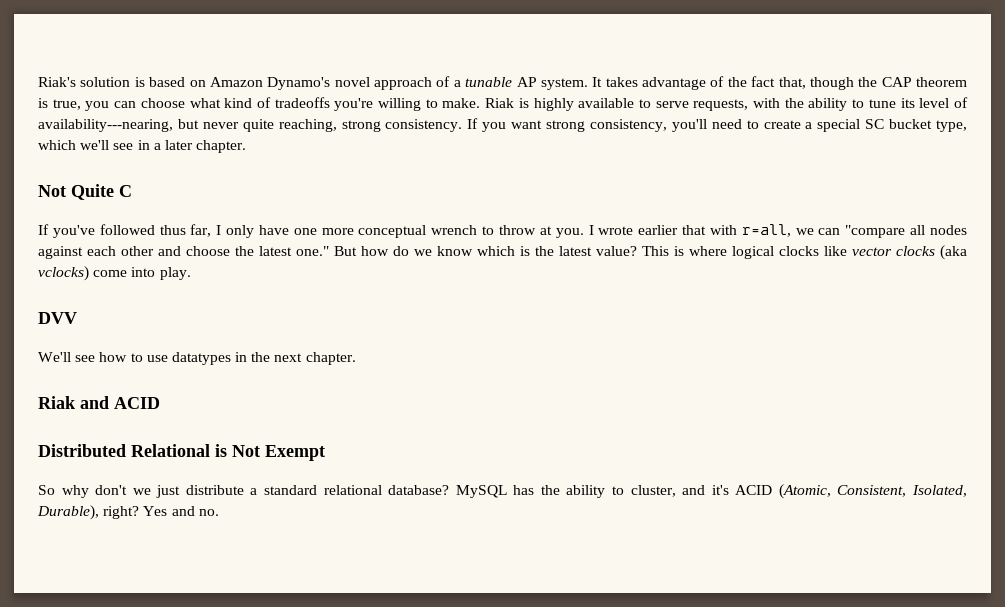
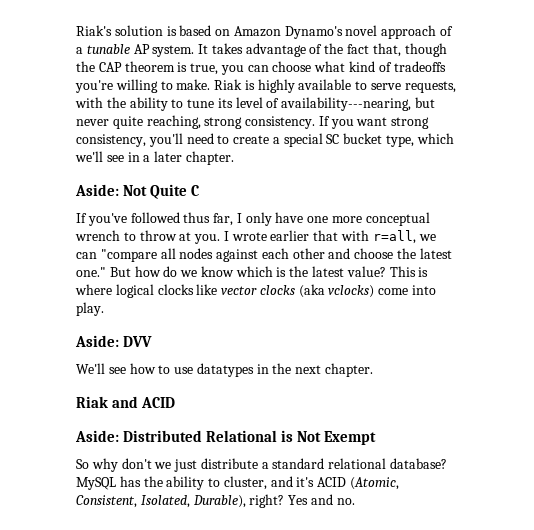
(247, 146) none -> [75,184,119,196] Aside:
(191, 273) none -> [75,335,119,347] Aside:
(160, 403) none -> [75,430,119,442] Aside:

